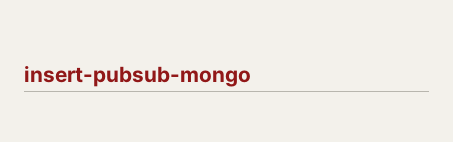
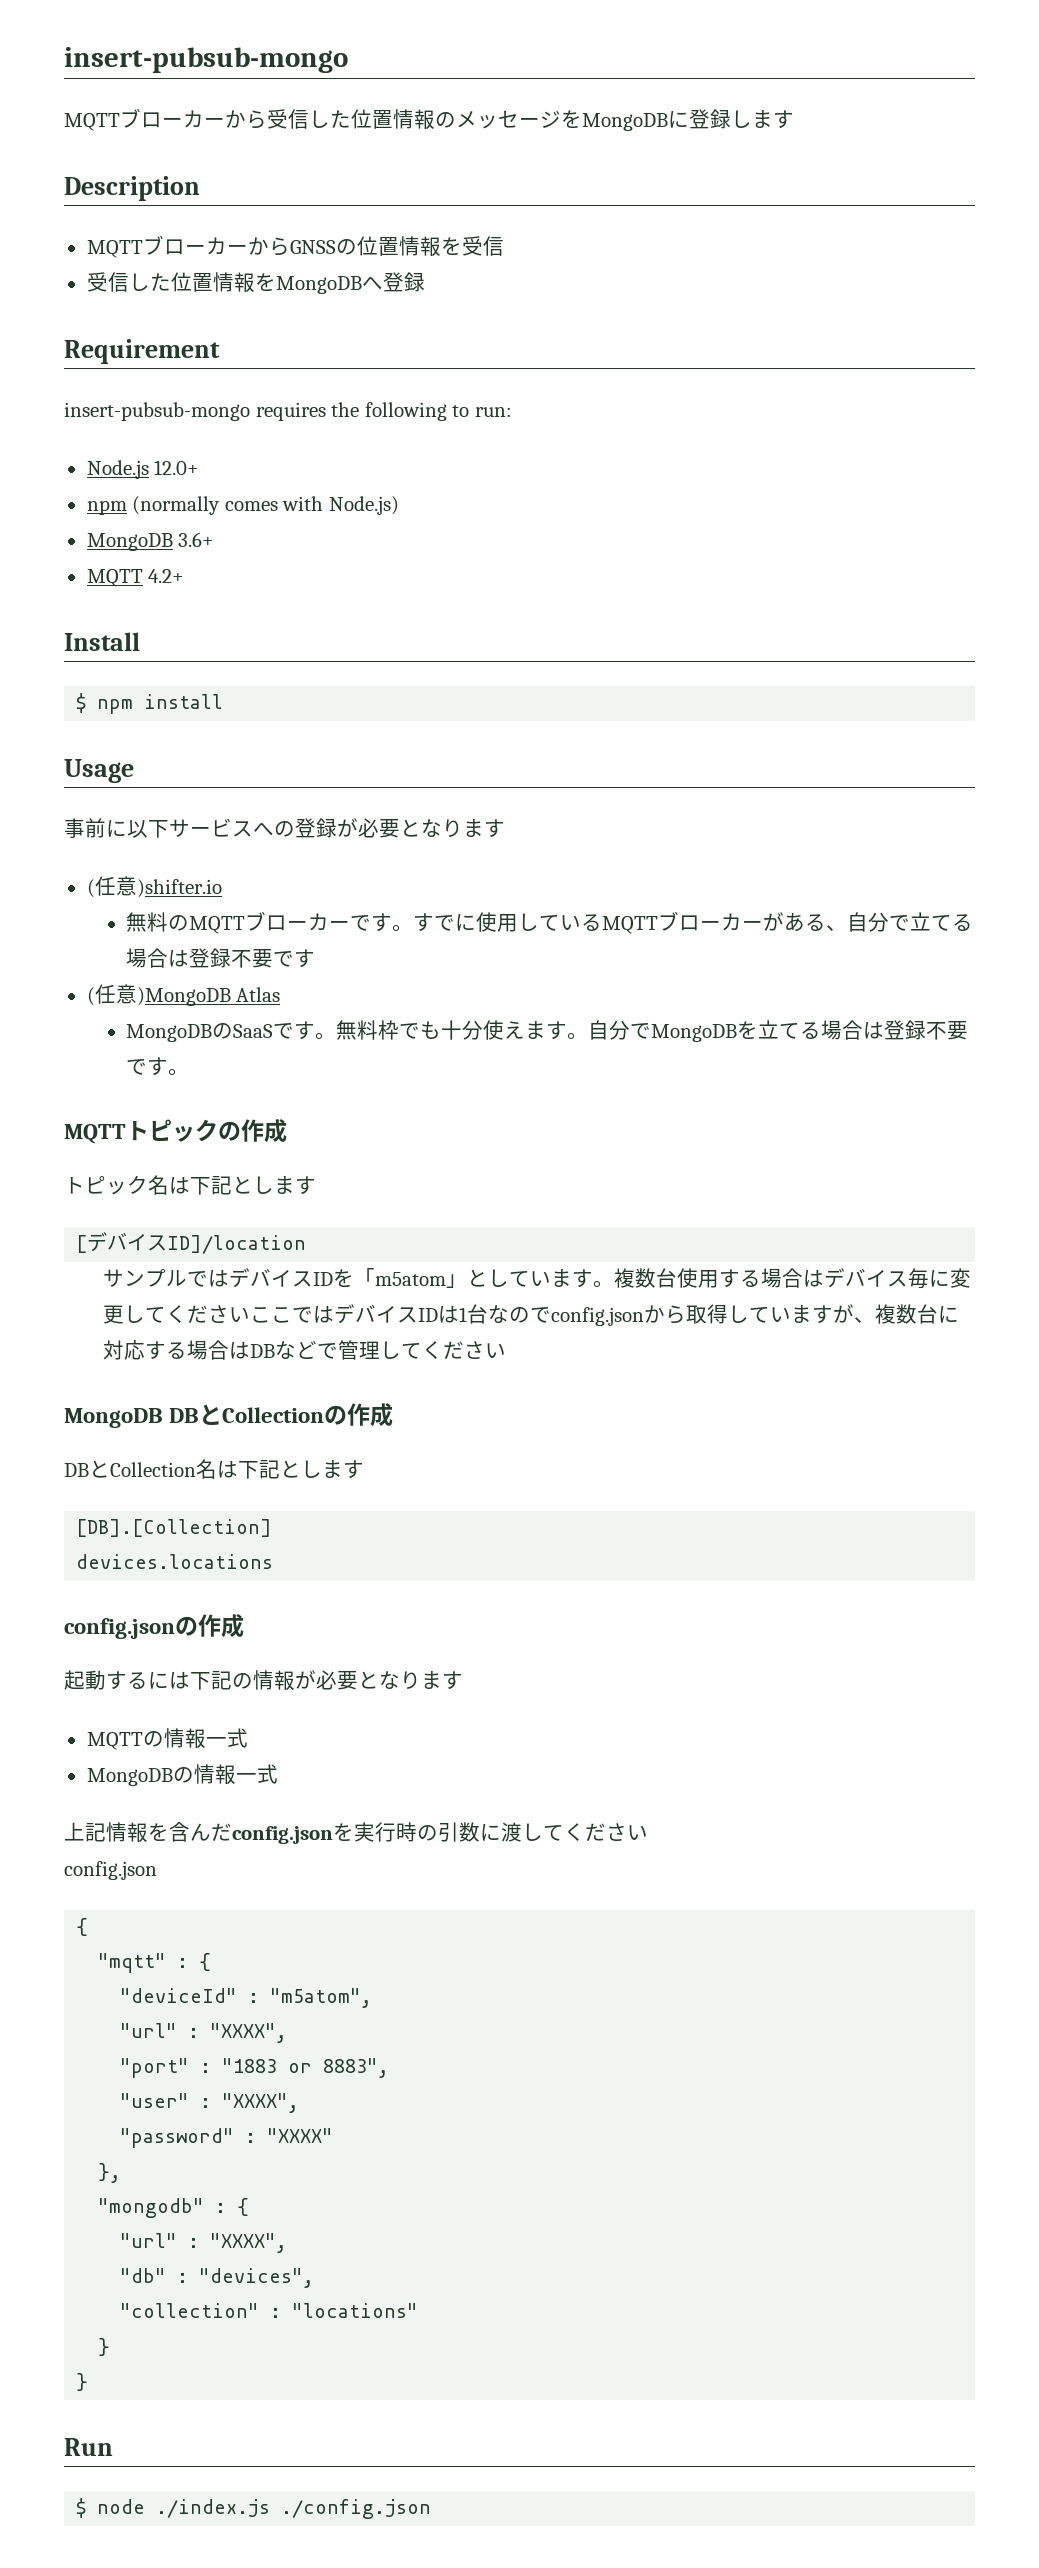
[24,65,251,87] insert-pubsub-mongo -> [64,47,348,73] [64,108,794,131] [64,176,200,201] [86,235,504,258] [86,272,425,294] [64,339,220,364] [64,402,512,421] [86,460,200,479] [86,496,399,515] [86,532,215,551] [86,569,185,587] [64,632,140,651] [76,693,224,714] [64,759,134,783] [64,818,505,838] [86,876,222,898] [125,911,973,934] [125,948,315,968] [86,984,281,1006] [125,1020,968,1042] [125,1057,189,1076] [64,1119,287,1144] [64,1175,316,1195] [76,1232,307,1254] [103,1268,972,1289] [103,1304,960,1326] [103,1340,507,1360] [64,1403,394,1428] [64,1459,364,1479] [76,1519,273,1537] [76,1554,274,1569] [64,1614,244,1639] [64,1670,463,1691] [86,1728,248,1750] [86,1764,278,1786] [64,1822,648,1844] [64,1861,157,1880] [76,1918,89,1936] [98,1953,212,1973] [120,1988,373,2008] [120,2023,288,2043] [120,2058,390,2078] [120,2093,300,2113] [120,2128,334,2148] [98,2163,122,2183] [98,2198,250,2218] [120,2233,288,2253] [120,2268,315,2288] [120,2303,419,2318] [98,2338,111,2356] [76,2373,89,2391] [64,2438,113,2456] [76,2498,432,2519] insert-pubsub-mongo // MQTTブローカーから受信した位置情報のメッセージをMongoDBに登録します // Description // MQTTブローカーからGNSSの位置情報を受信 // 受信した位置情報をMongoDBへ登録 // Requirement // insert-pubsub-mongo requires the following to run: // Node.js 12.0+ // npm (normally comes with Node.js) // MongoDB 3.6+ // MQTT 4.2+ // Install // $ npm install // Usage // 事前に以下サービスへの登録が必要となります // (任意)shifter.io // 無料のMQTTブローカーです。すでに使用しているMQTTブローカーがある、自分で立てる場合は登録不要です // (任意)MongoDB Atlas // MongoDBのSaaSです。無料枠でも十分使えます。自分でMongoDBを立てる場合は登録不要です。 // MQTTトピックの作成 // トピック名は下記とします // [デバイスID]/location // サンプルではデバイスIDを「m5atom」としています。複数台使用する場合はデバイス毎に変更してくださいここではデバイスIDは1台なのでconfig.jsonから取得していますが、複数台に対応する場合はDBなどで管理してください // MongoDB DBとCollectionの作成 // DBとCollection名は下記とします // [DB].[Collection] // devices.locations // config.jsonの作成 // 起動するには下記の情報が必要となります // MQTTの情報一式 // MongoDBの情報一式 // 上記情報を含んだconfig.jsonを実行時の引数に渡してください // config.json // { // "mqtt" : { // "deviceId" : "m5atom", // "url" : "XXXX", // "port" : "1883 or 8883", // "user" : "XXXX", // "password" : "XXXX" // }, // "mongodb" : { // "url" : "XXXX", // "db" : "devices", // "collection" : "locations" // } // } // Run // $ node ./index.js ./config.json

